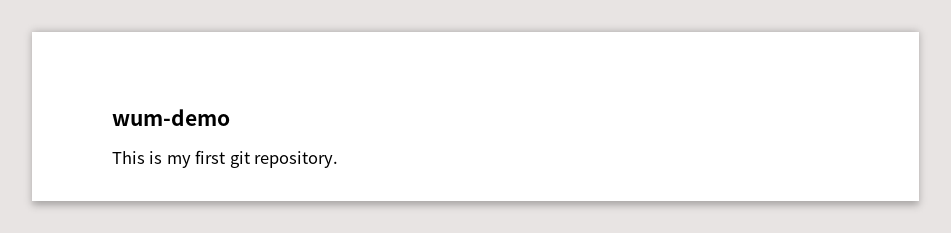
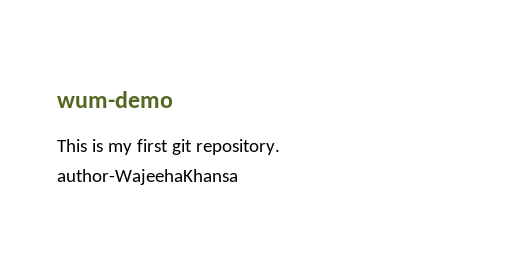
(339, 159) none -> [57,169,238,185] // author-WajeehaKhansa

